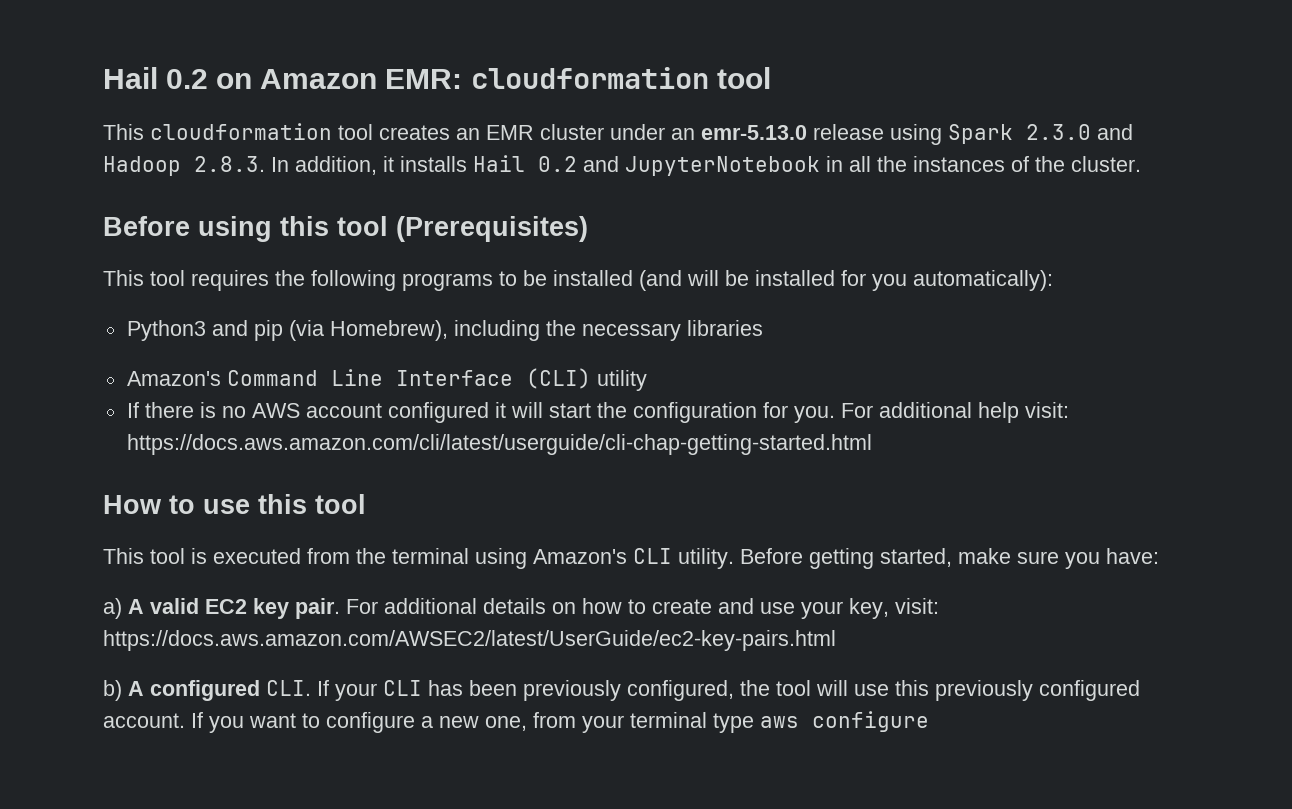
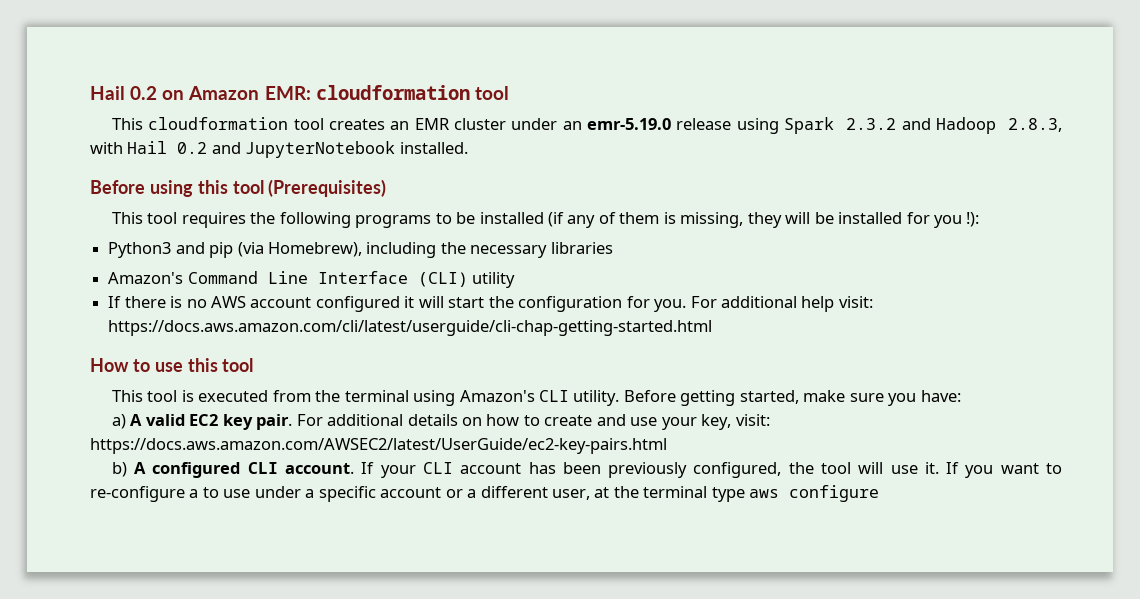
[701,125,807,140] emr-5.13.0 -> [587,118,672,130] emr-5.19.0
[1026,124,1091,140] 2.3.0 -> [846,118,897,130] 2.3.2
[194,155,1141,176] 2.8.3. In addition, it installs Hail 0.2 and JupyterNotebook in all the instances of the cluster. -> [1008,118,1062,132] [90,141,468,158] 2.8.3, with Hail 0.2 and JupyterNotebook installed.
[639,270,682,291] (and -> [547,212,782,228] (if any of them is missing, they
[913,270,1053,291] automatically): -> [966,212,980,227] !):
[266,680,311,696] CLI. -> [247,462,355,474] CLI account.
(422, 688) none -> [460,463,522,474] account
[895,680,1140,701] [103,712,624,733] this previously configured account. If you want to configure a new one, from your -> [924,462,1062,478] [90,486,639,502] it. If you want to re-configure a to use under a specific account or a different user, at the

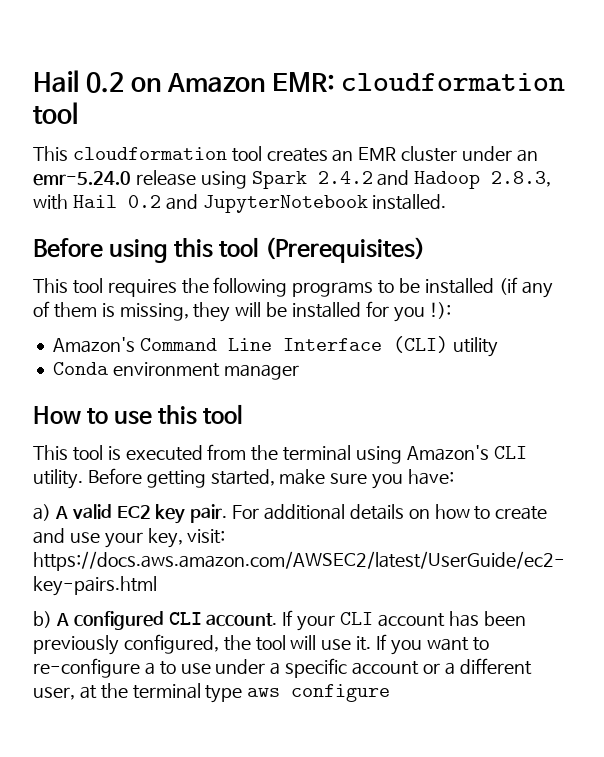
[587,118,672,130] emr-5.19.0 -> [33,171,131,186] emr-5.24.0
[846,118,897,130] 2.3.2 -> [317,171,373,184] 2.4.2
[108,242,613,258] // Python3 and pip (via Homebrew), including the necessary libraries -> (451, 310) none
[108,296,873,312] [108,320,713,336] If there is no AWS account configured it will start the configuration for you. For additional help visit: https://docs.aws.amazon.com/cli/latest/userguide/cli-chap-getting-started.html -> [52,362,299,380] Conda environment manager

